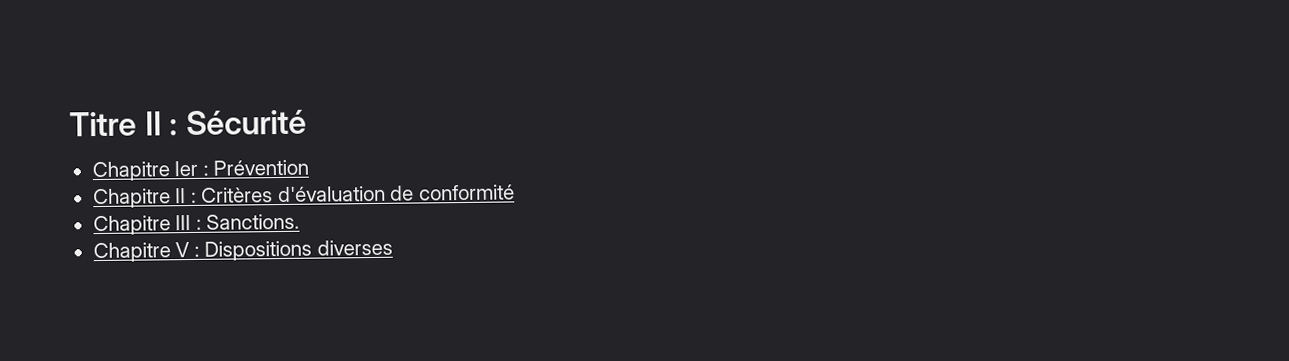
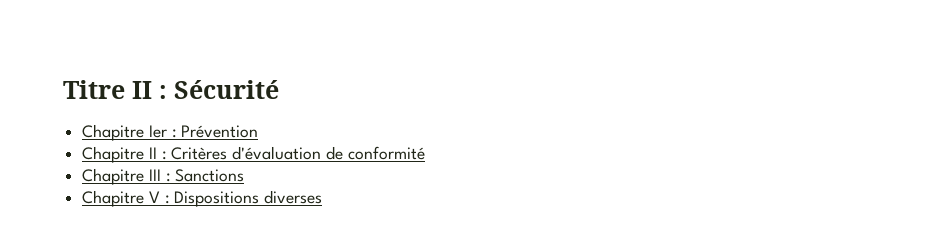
[206,213,301,230] Sanctions. -> [175,169,245,182] Sanctions

